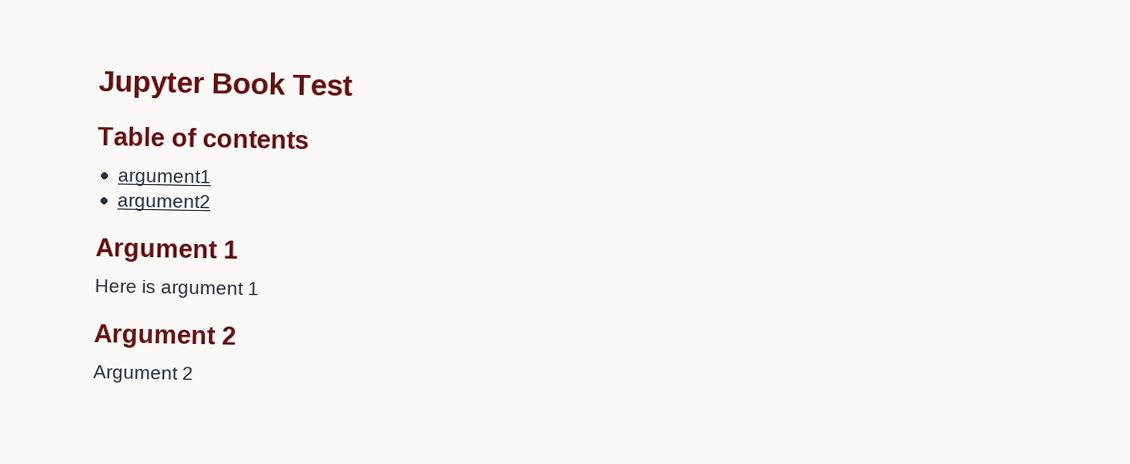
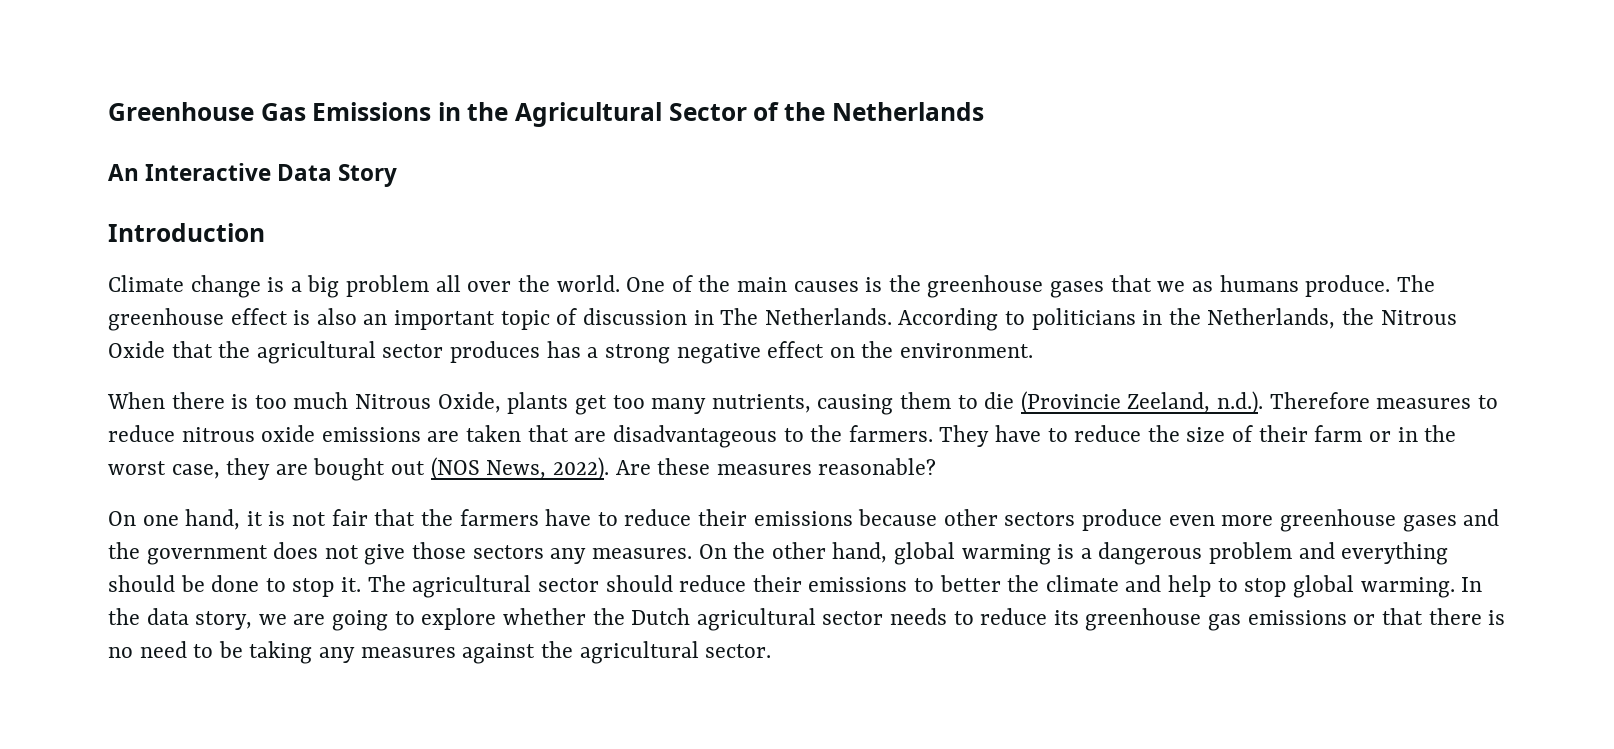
[98,71,353,100] [97,126,309,150] [116,168,212,188] [116,193,211,213] [95,238,238,264] [94,279,260,299] [93,324,237,350] [93,365,195,384] Jupyter Book Test // Table of contents // argument1 // argument2 // Argument 1 // Here is argument 1 // Argument 2 // Argument 2 -> [108,102,984,127] [108,163,398,187] [108,223,265,242] [108,275,1435,298] [108,308,1457,331] [108,341,1033,364] [107,391,1498,415] [108,425,1457,448] [108,457,937,481] [108,509,1500,532] [108,542,1449,565] [108,575,1483,598] [108,608,1506,631] [108,641,772,664] Greenhouse Gas Emissions in the Agricultural Sector of the Netherlands // An Interactive Data Story // Introduction // Climate change is a big problem all over the world. One of the main causes is the greenhouse gases that we as humans produce. The greenhouse effect is also an important topic of discussion in The Netherlands. According to politicians in the Netherlands, the Nitrous Oxide that the agricultural sector produces has a strong negative effect on the environment. // When there is too much Nitrous Oxide, plants get too many nutrients, causing them to die (Provincie Zeeland, n.d.). Therefore measures to reduce nitrous oxide emissions are taken that are disadvantageous to the farmers. They have to reduce the size of their farm or in the worst case, they are bought out (NOS News, 2022). Are these measures reasonable? // On one hand, it is not fair that the farmers have to reduce their emissions because other sectors produce even more greenhouse gases and the government does not give those sectors any measures. On the other hand, global warming is a dangerous problem and everything should be done to stop it. The agricultural sector should reduce their emissions to better the climate and help to stop global warming. In the data story, we are going to explore whether the Dutch agricultural sector needs to reduce its greenhouse gas emissions or that there is no need to be taking any measures against the agricultural sector.

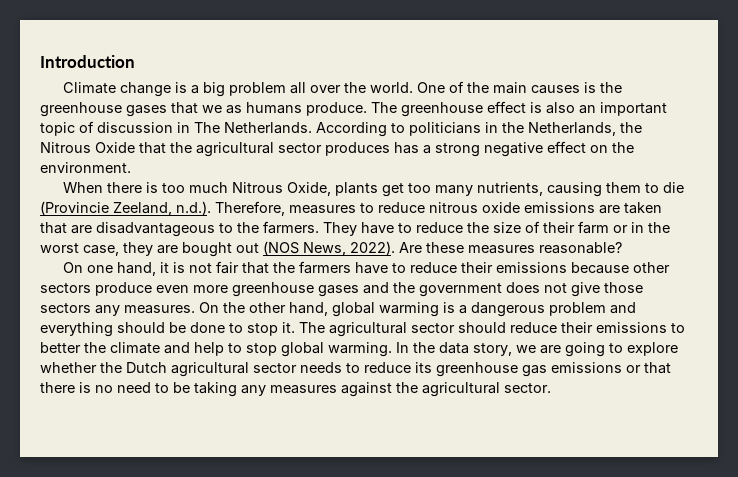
[108,102,984,127] [108,163,398,187] Greenhouse Gas Emissions in the Agricultural Sector of the Netherlands // An Interactive Data Story // -> (40, 61) none
[1269,392,1370,409] Therefore -> [215,201,285,216] Therefore,

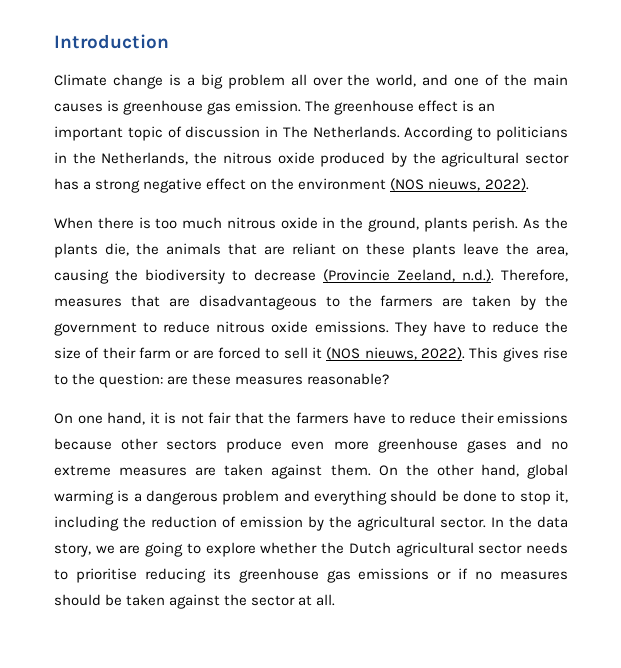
[370,82,446,93] world. One -> [376,74,480,87] world, and one
[600,82,623,93] [40,102,367,117] the greenhouse gases that we as humans produce. -> [123,100,302,115] greenhouse gas emission.
[546,102,575,114] also -> (475, 106) none
[40,142,166,154] Nitrous Oxide that -> [222,152,407,167] nitrous oxide produced by
[325,142,390,156] produces -> (569, 158) none
[40,162,131,173] environment. -> [298,178,529,191] environment (NOS nieuws, 2022).
[232,182,685,197] Nitrous Oxide, plants get too many nutrients, causing them to die -> [226,217,568,232] [54,243,569,258] [54,269,316,284] nitrous oxide in the ground, plants perish. As the plants die, the animals that are reliant on these plants leave the area, causing the biodiversity to decrease
[360,202,662,214] to reduce nitrous oxide emissions are taken -> (122, 302) none
[263,221,319,234] farmers. -> [380,295,568,310] [54,321,389,336] farmers are taken by the government to reduce nitrous oxide emissions.
[631,222,670,233] [40,241,422,257] in the worst case, they are bought out (NOS News, 2022). Are -> [192,347,568,362] [54,373,189,388] are forced to sell it (NOS nieuws, 2022). This gives rise to the question: are
[393,282,643,297] [40,303,195,316] the government does not give those sectors any measures. -> [550,441,568,450] [54,464,371,479] no extreme measures are taken against them.
[282,322,685,337] [40,342,392,357] it. The agricultural sector should reduce their emissions to better the climate and help to stop global warming. -> [555,490,568,503] [54,516,486,531] it, including the reduction of emission by the agricultural sector.
[364,362,411,373] reduce -> [75,568,206,583] prioritise reducing
[644,362,671,374] [40,382,551,397] that there is no need to be taking any measures against the agricultural sector. -> [458,568,568,580] [54,594,336,609] if no measures should be taken against the sector at all.

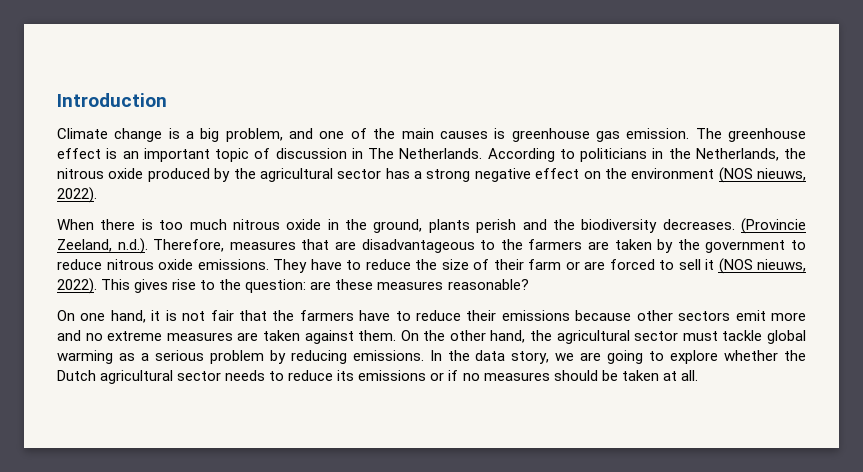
[227,74,417,89] problem all over the world, -> [225,128,283,142] problem,
[472,217,568,232] [54,243,569,258] [54,269,316,284] perish. As the plants die, the animals that are reliant on these plants leave the area, causing the biodiversity to decrease -> [476,219,735,233] perish and the biodiversity decreases.
[226,438,507,453] produce even more greenhouse gases -> [735,310,807,321] emit more
[527,464,569,479] [54,490,568,505] [54,516,486,531] global warming is a dangerous problem and everything should be done to stop it, including the reduction of emission by the agricultural sector. -> [530,330,806,344] [57,350,424,364] the agricultural sector must tackle global warming as a serious problem by reducing emissions.
[75,568,351,583] prioritise reducing its greenhouse gas -> [288,370,355,381] reduce its
[169,594,296,609] against the sector -> (659, 375) none

